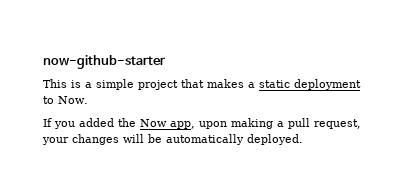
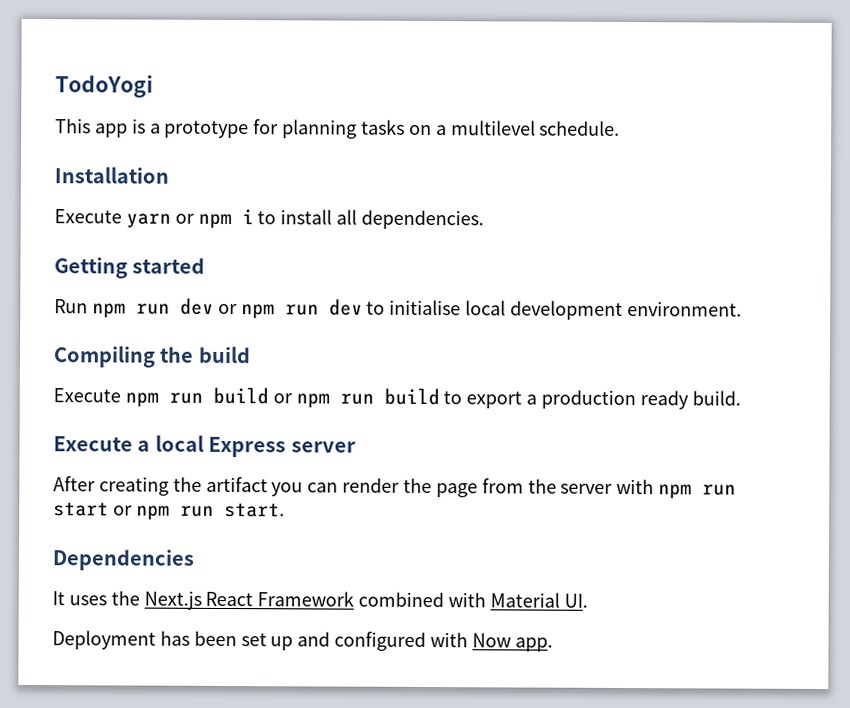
[43,55,165,69] now-github-starter -> [55,74,153,98] TodoYogi
(67, 83) none -> [94,123,128,138] app
[96,79,361,90] [43,96,88,104] [43,118,361,129] [42,134,303,145] simple project that makes a static deployment to Now. // If you added the Now app, upon making a pull request, your changes will be automatically deployed. -> [164,119,621,139] [54,166,169,184] [54,209,485,230] [54,257,206,279] [54,297,742,321] [53,345,251,368] [53,386,741,410] [53,434,356,458] [53,476,737,499] [53,502,285,520] [52,549,195,571] [52,590,588,610] [52,630,553,652] prototype for planning tasks on a multilevel schedule. // Installation // Execute yarn or npm i to install all dependencies. // Getting started // Run npm run dev or npm run dev to initialise local development environment. // Compiling the build // Execute npm run build or npm run build to export a production ready build. // Execute a local Express server // After creating the artifact you can render the page from the server with npm run start or npm run start. // Dependencies // It uses the Next.js React Framework combined with Material UI. // Deployment has been set up and configured with Now app.

